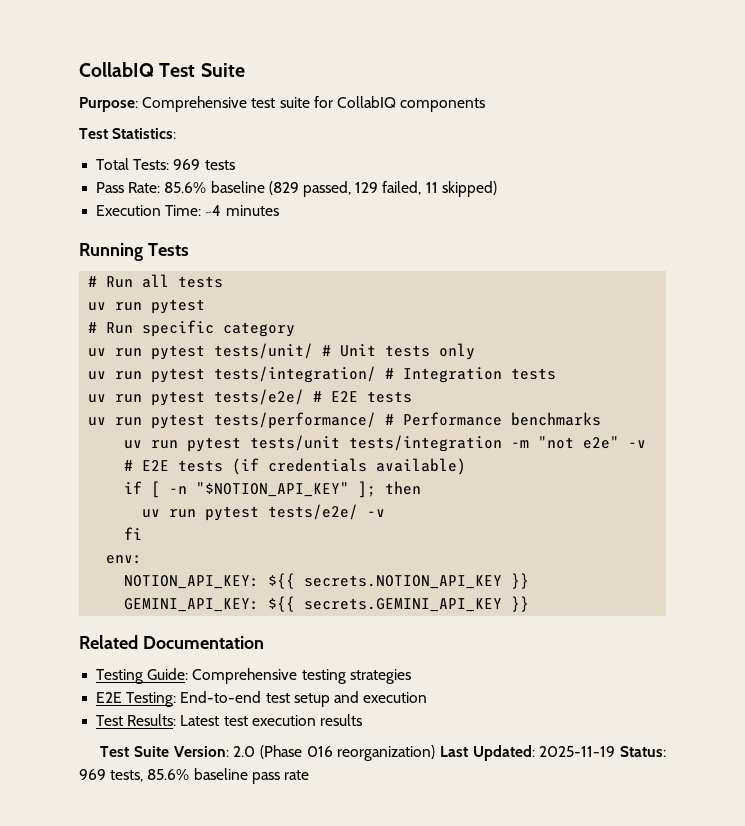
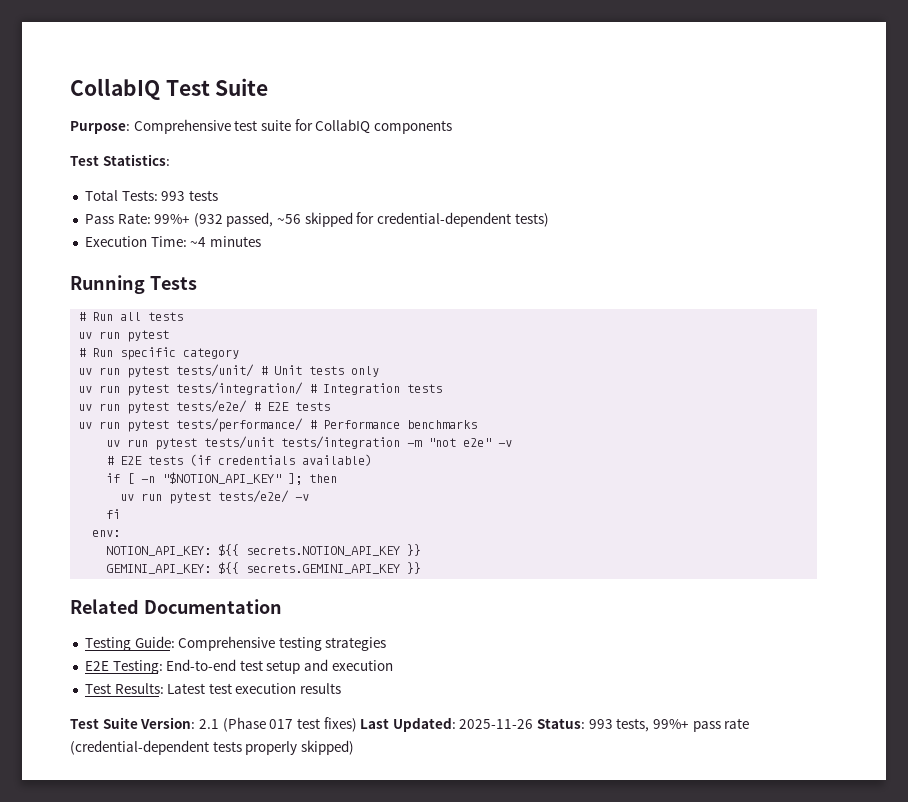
[173,159,201,170] 969 -> [161,191,186,201] 993
[164,181,497,197] 85.6% baseline (829 passed, 129 failed, 11 skipped) -> [154,212,549,227] 99%+ (932 passed, ~56 skipped for credential-dependent tests)
[233,745,666,761] [79,768,309,784] 2.0 (Phase 016 reorganization) Last Updated: 2025-11-19 Status: 969 tests, 85.6% baseline pass rate -> [198,717,750,732] [70,740,354,755] 2.1 (Phase 017 test fixes) Last Updated: 2025-11-26 Status: 993 tests, 99%+ pass rate (credential-dependent tests properly skipped)

